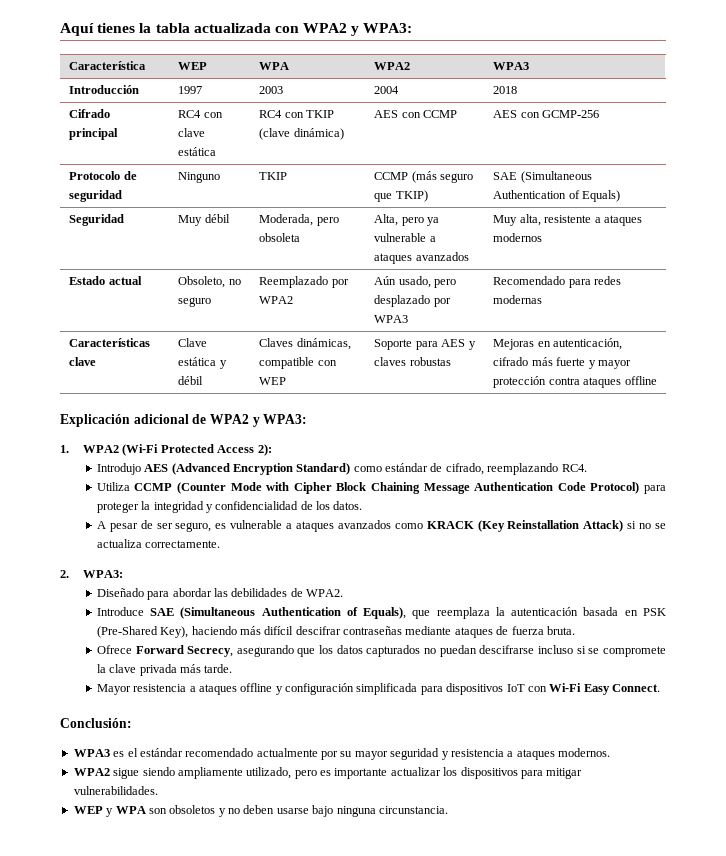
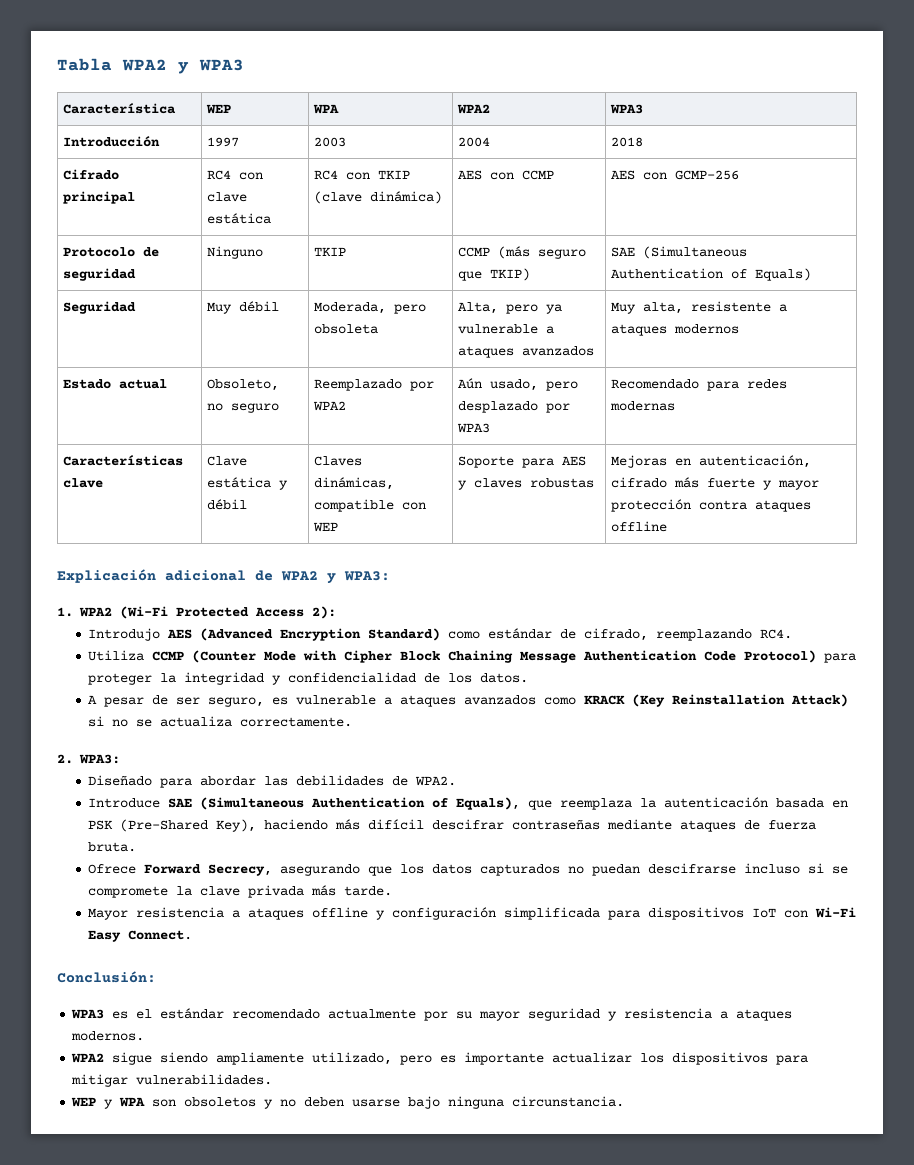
[60,23,413,36] Aquí tienes la tabla actualizada con WPA2 y WPA3: -> [57,58,244,74] Tabla WPA2 y WPA3

